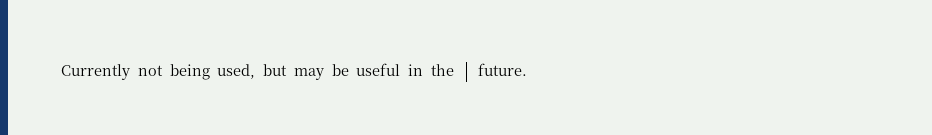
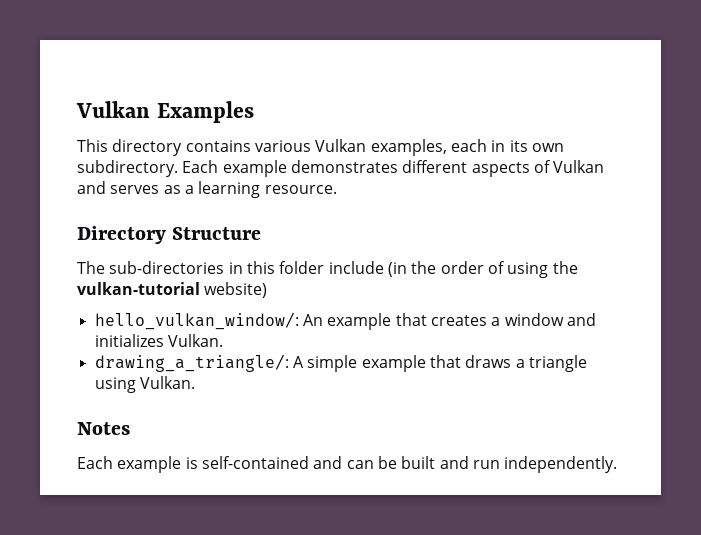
[61,63,527,80] Currently not being used, but may be useful in the future. -> [76,101,254,123] [77,139,564,156] [77,160,605,177] [77,181,337,198] [77,226,262,244] [77,261,578,278] [77,282,268,298] [94,312,596,330] [94,334,223,347] [94,354,587,372] [94,376,195,393] [77,422,130,435] [77,456,618,473] Vulkan Examples // This directory contains various Vulkan examples, each in its own subdirectory. Each example demonstrates different aspects of Vulkan and serves as a learning resource. // Directory Structure // The sub-directories in this folder include (in the order of using the vulkan-tutorial website) // hello_vulkan_window/: An example that creates a window and initializes Vulkan. // drawing_a_triangle/: A simple example that draws a triangle using Vulkan. // Notes // Each example is self-contained and can be built and run independently.

